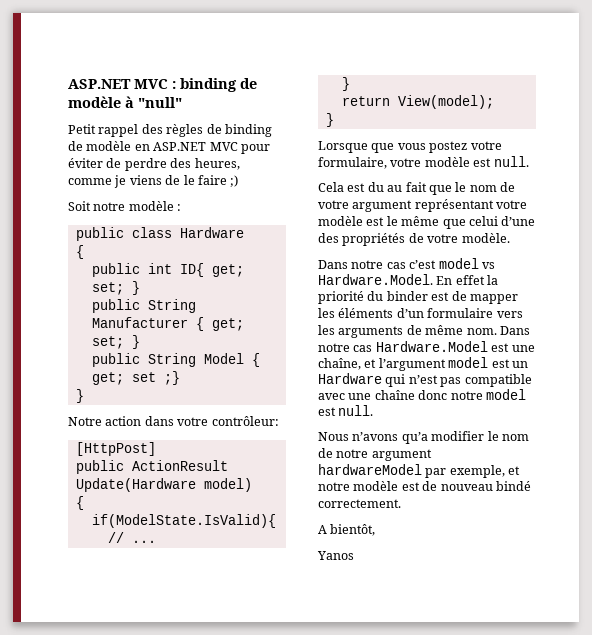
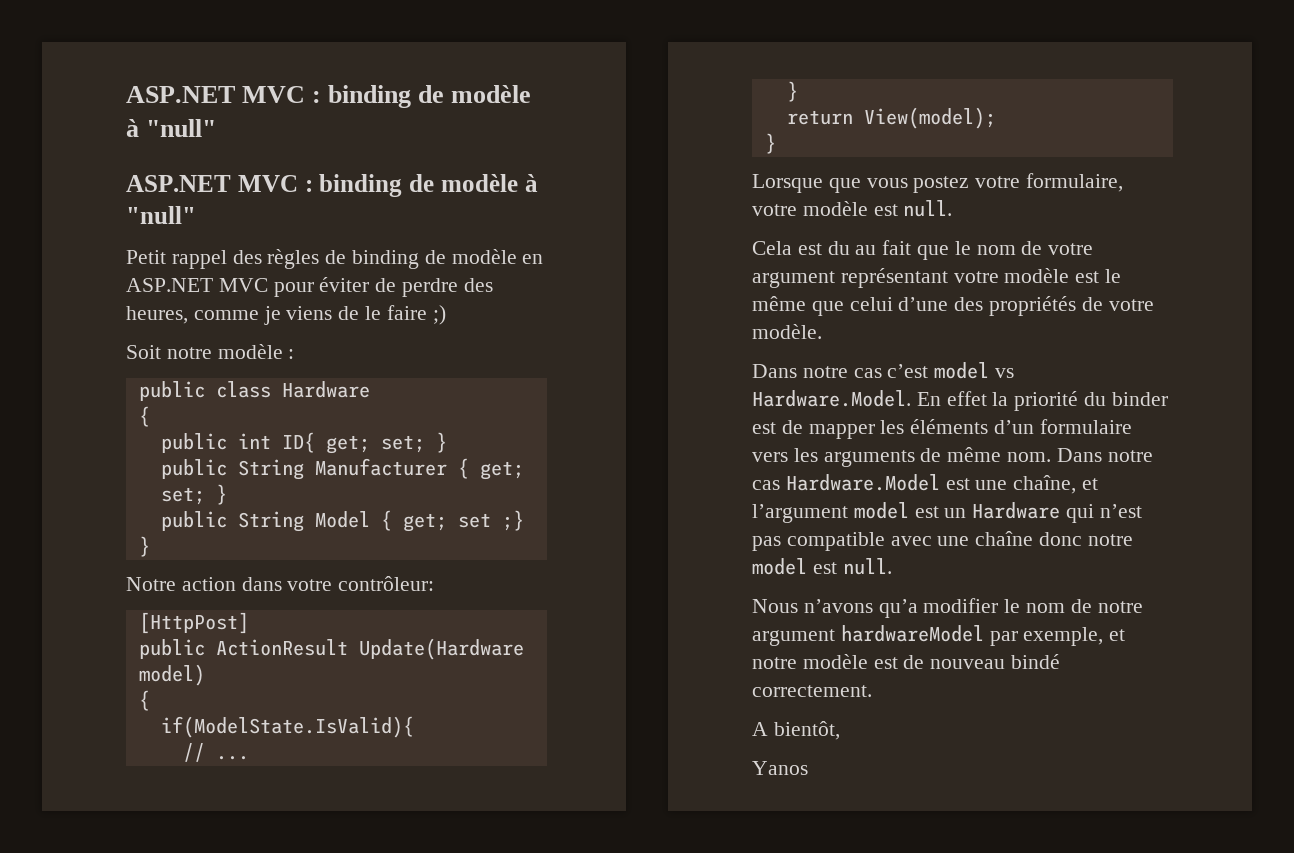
[68,78,257,92] [68,96,182,108] ASP.NET MVC : binding de modèle à "null" -> [126,85,532,108] [126,119,217,137] [126,174,538,197] [126,206,196,224] ASP.NET MVC : binding de modèle à "null" // ASP.NET MVC : binding de modèle à "null"

